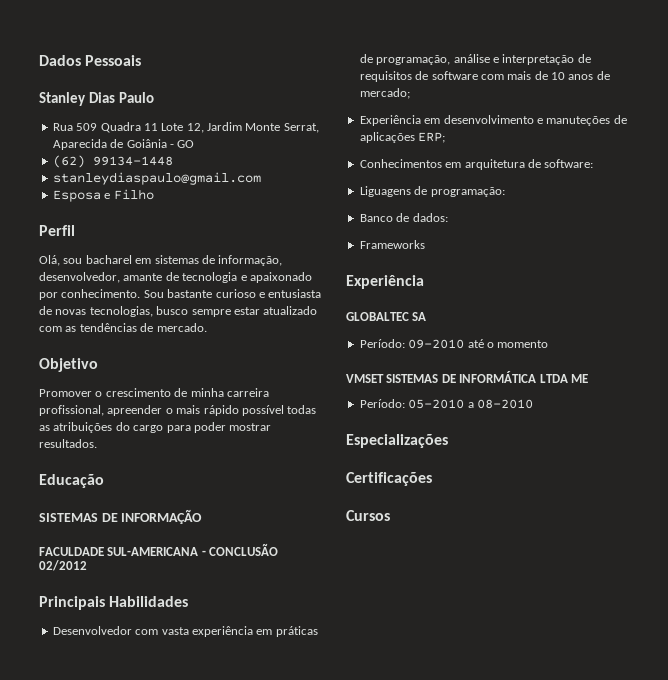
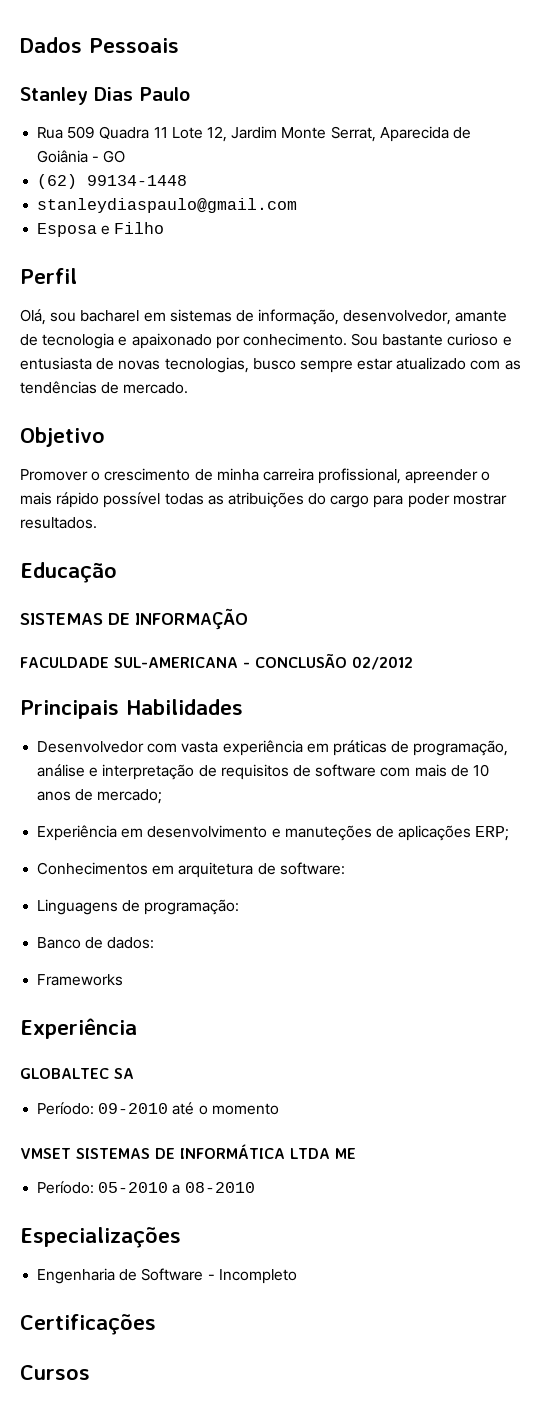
[359,186,411,197] Liguagens -> [37,899,119,915] Linguagens
(448, 441) none -> [37,1268,297,1284] // Engenharia de Software - Incompleto

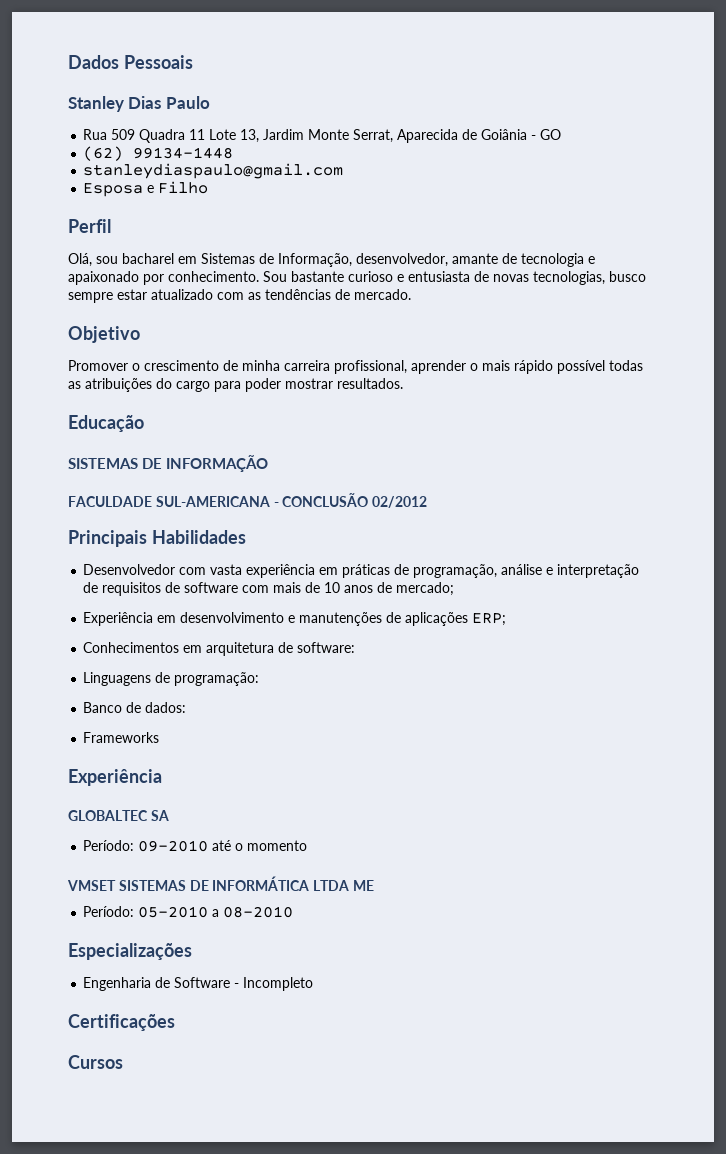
[206,126,227,142] 12, -> [240,129,260,143] 13,
[169,309,340,325] sistemas de informação, -> [201,253,352,267] Sistemas de Informação,
[405,469,479,484] apreender -> [411,360,466,374] aprender
[284,825,372,841] manuteções -> [299,612,383,626] manutenções

